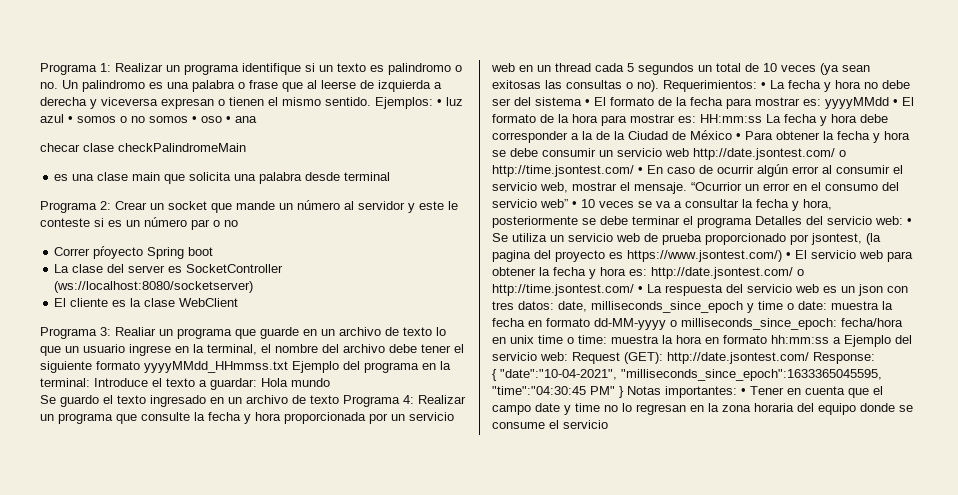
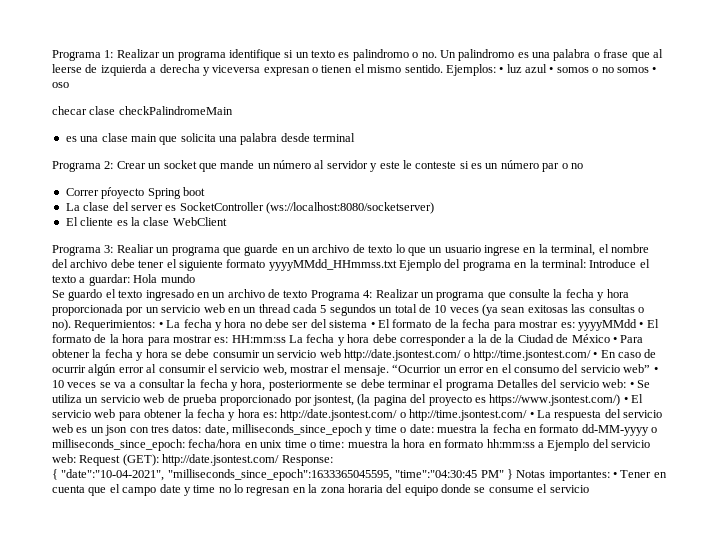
[226,116,257,123] • ana -> (69, 85) none

